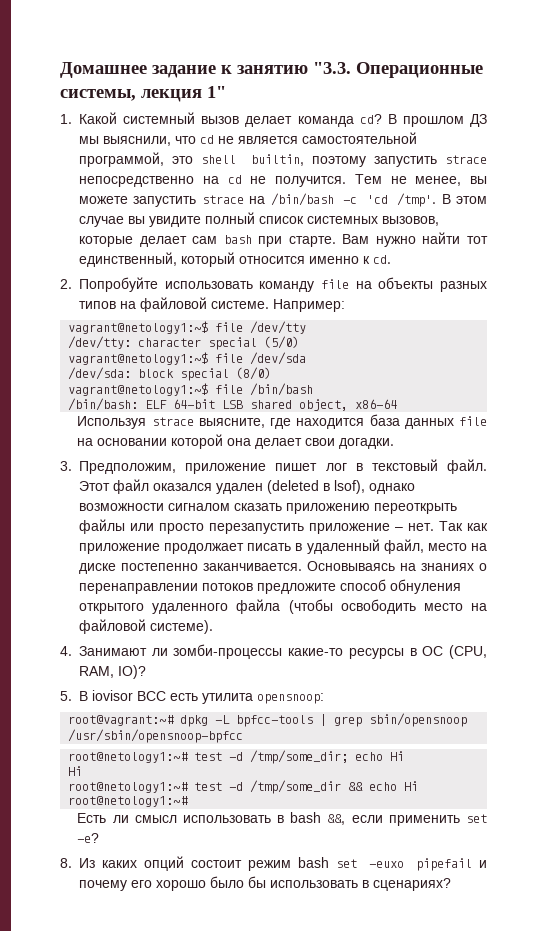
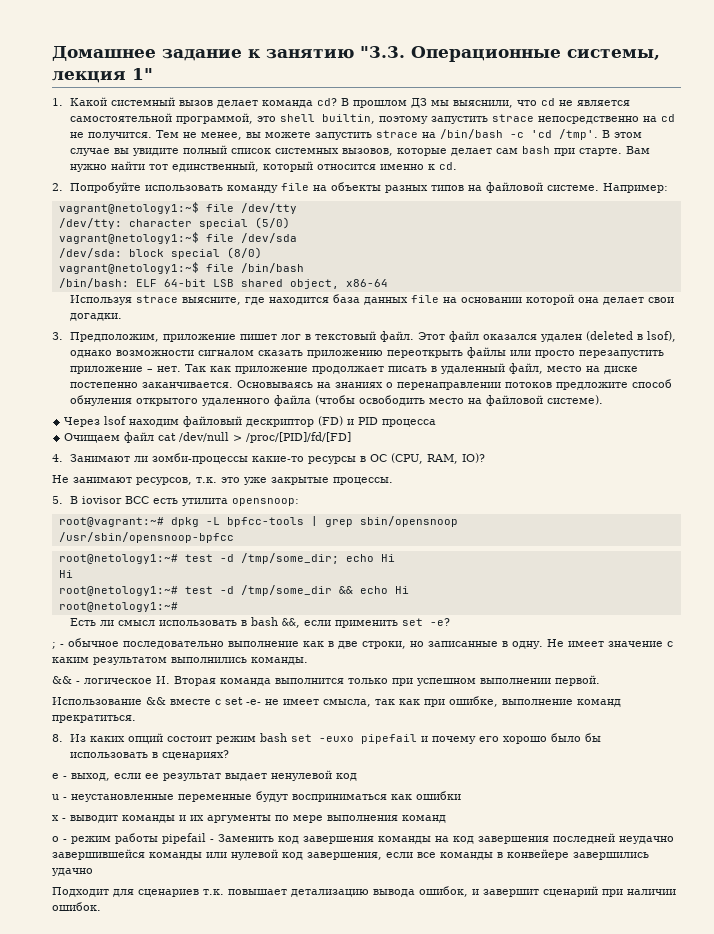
(213, 627) none -> [64,416,437,427] [64,432,352,443] // Через lsof находим файловый дескриптор (FD) и PID процесса // Очищаем файл cat /dev/null > /proc/[PID]/fd/[FD]
(146, 672) none -> [52,475,393,485] // Не занимают ресурсов, т.к. это уже закрытые процессы.
(100, 838) none -> [52,638,673,649] [52,657,308,665] [52,675,600,686] [52,696,621,707] [52,715,136,723] // ; - обычное последовательно выполнение как в две строки, но записанные в одну. Не имеет значение с каким результатом выполнились команды. // && - логическое И. Вторая команда выполнится только при успешном выполнении первой. // Использование && вместе с set -e- не имеет смысла, так как при ошибке, выполнение команд прекратиться.
(451, 884) none -> [52,770,357,781] [52,791,461,802] [52,815,446,823] [52,833,674,844] [52,849,649,860] [52,868,93,876] [52,886,676,897] [52,902,101,911] // e - выход, если ее результат выдает ненулевой код // u - неустановленные переменные будут восприниматься как ошибки // x - выводит команды и их аргументы по мере выполнения команд // o - режим работы pipefail - Заменить код завершения команды на код завершения последней неудачно завершившейся команды или нулевой код завершения, если все команды в конвейере завершились удачно // Подходит для сценариев т.к. повышает детализацию вывода ошибок, и завершит сценарий при наличии ошибок.

